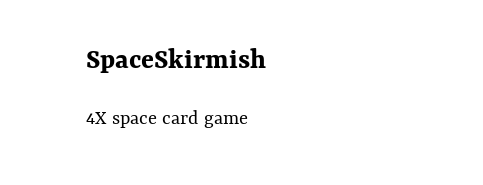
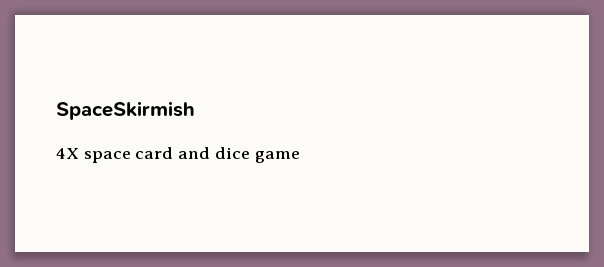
(199, 117) none -> [178,147,250,159] and dice

